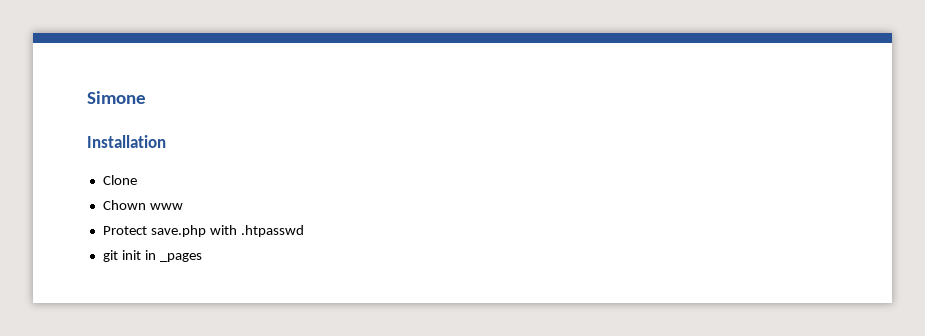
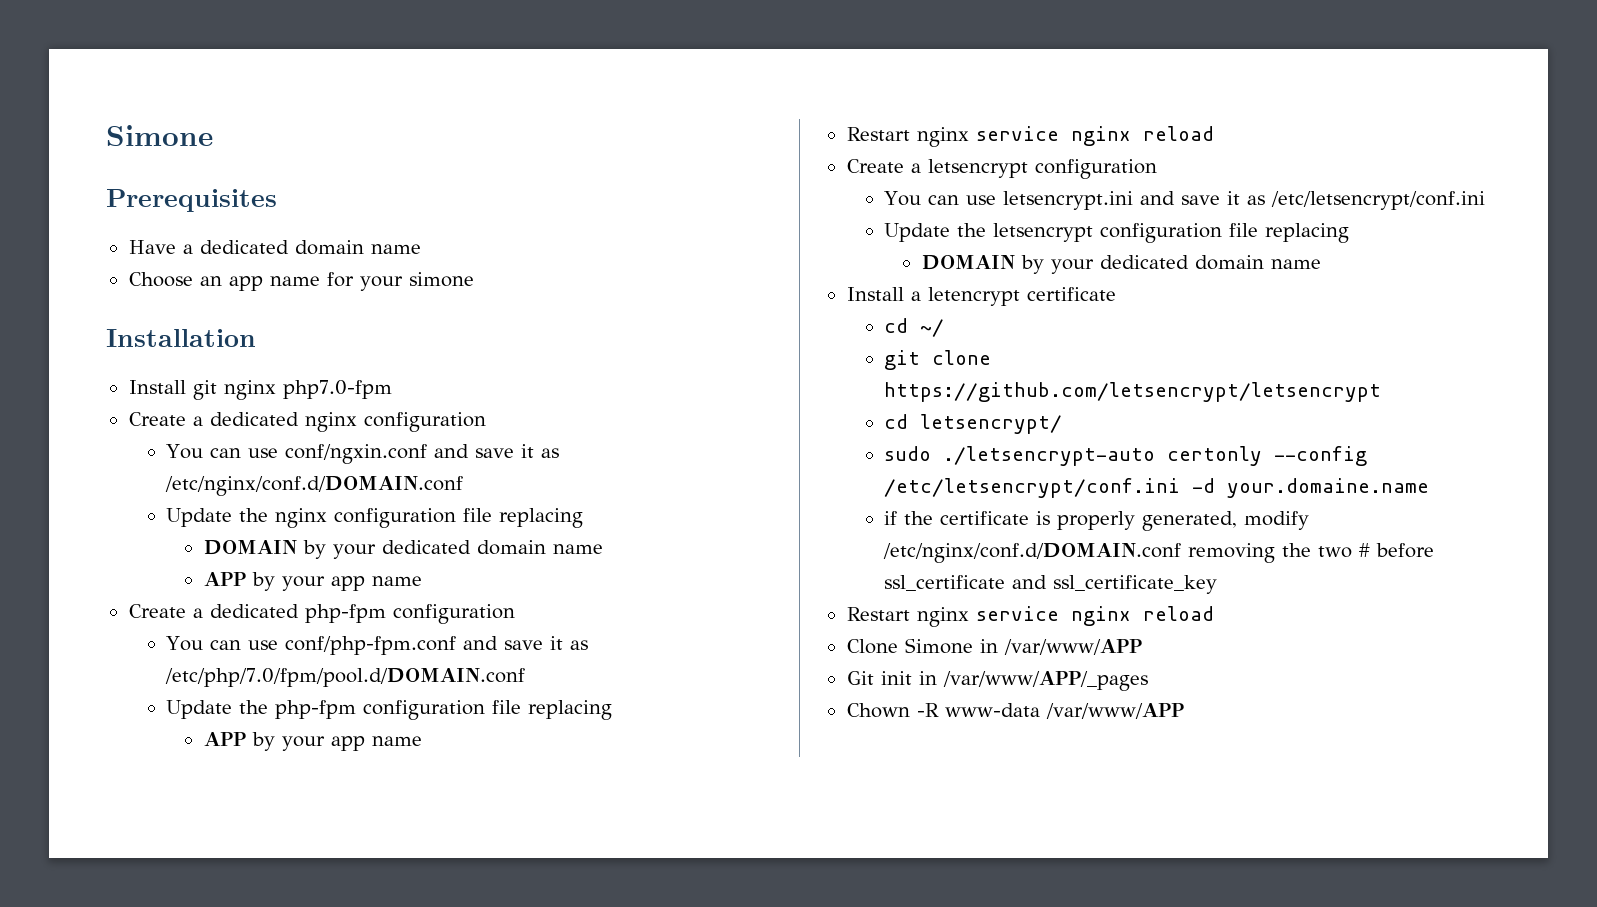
[87,135,166,148] [102,175,137,185] [102,200,183,210] [102,225,304,237] [102,250,202,262] Installation // Clone // Chown www // Protect save.php with .htpasswd // git init in _pages -> [106,189,277,212] [128,240,421,255] [128,272,474,291] [106,329,256,347] [128,380,392,400] [128,412,486,432] [166,444,560,464] [165,476,464,496] [166,508,584,528] [203,540,603,559] [203,572,422,591] [128,604,515,624] [166,636,589,655] [165,668,526,687] [166,700,613,720] [203,732,422,751] [846,126,1214,147] [846,159,1157,179] [884,191,1486,210] [884,223,1350,243] [921,255,1321,274] [846,287,1116,306] [884,318,945,337] [884,350,992,370] [884,382,1382,402] [884,414,1063,434] [884,446,1368,466] [884,478,1430,498] [884,511,1310,531] [883,543,1435,563] [884,575,1218,594] [846,606,1214,627] [846,638,1142,655] [846,671,1148,691] [846,703,1184,719] Prerequisites // Have a dedicated domain name // Choose an app name for your simone // Installation // Install git nginx php7.0-fpm // Create a dedicated nginx configuration // You can use conf/ngxin.conf and save it as /etc/nginx/conf.d/DOMAIN.conf // Update the nginx configuration file replacing // DOMAIN by your dedicated domain name // APP by your app name // Create a dedicated php-fpm configuration // You can use conf/php-fpm.conf and save it as /etc/php/7.0/fpm/pool.d/DOMAIN.conf // Update the php-fpm configuration file replacing // APP by your app name // Restart nginx service nginx reload // Create a letsencrypt configuration // You can use letsencrypt.ini and save it as /etc/letsencrypt/conf.ini // Update the letsencrypt configuration file replacing // DOMAIN by your dedicated domain name // Install a letencrypt certificate // cd ~/ // git clone https://github.com/letsencrypt/letsencrypt // cd letsencrypt/ // sudo ./letsencrypt-auto certonly --config /etc/letsencrypt/conf.ini -d your.domaine.name // if the certificate is properly generated, modify /etc/nginx/conf.d/DOMAIN.conf removing the two # before ssl_certificate and ssl_certificate_key // Restart nginx service nginx reload // Clone Simone in /var/www/APP // Git init in /var/www/APP/_pages // Chown -R www-data /var/www/APP

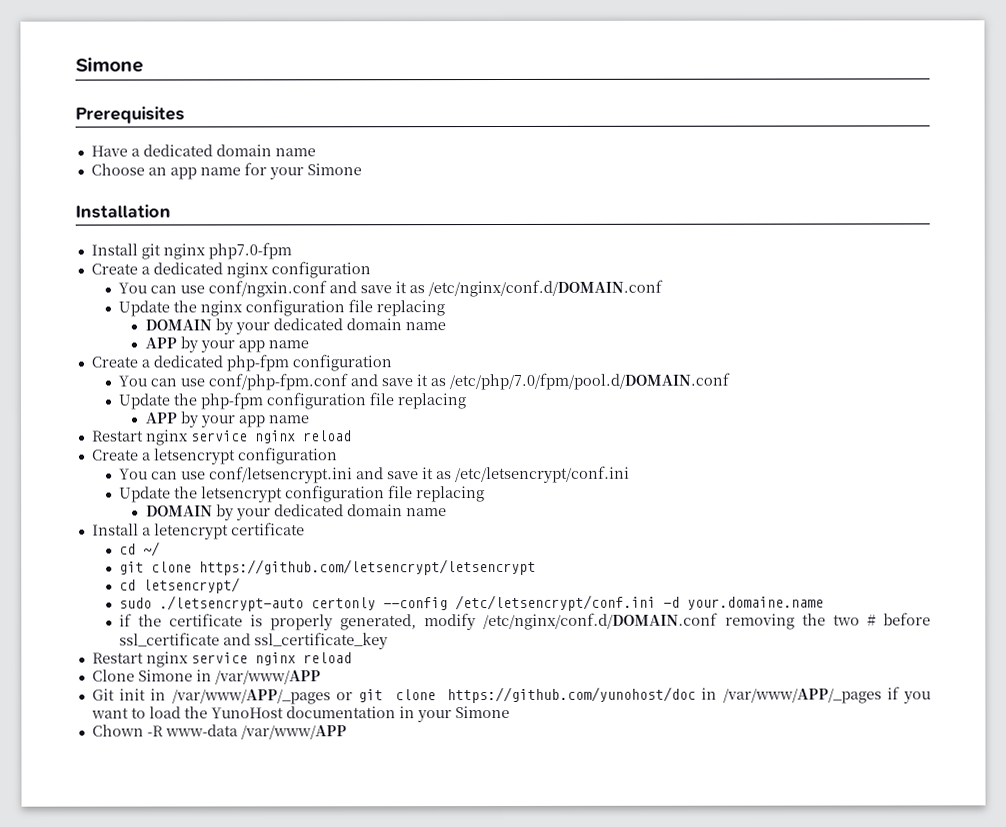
[408,272,474,287] simone -> [306,163,362,176] Simone
[1003,191,1134,210] letsencrypt.ini -> [208,466,353,484] conf/letsencrypt.ini
(1148, 681) none -> [335,686,931,704] [90,705,510,723] or git clone https://github.com/yunohost/doc in /var/www/APP/_pages if you want to load the YunoHost documentation in your Simone

